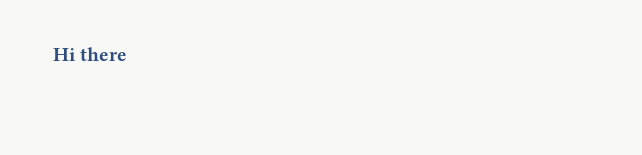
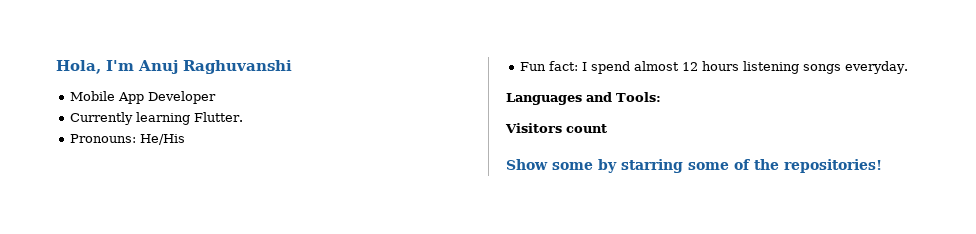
[53,47,128,61] Hi there -> [56,60,292,74] [70,91,217,104] [70,112,244,125] [70,134,186,145] [520,61,909,74] [506,92,661,105] [505,123,607,133] [506,159,882,173] Hola, I'm Anuj Raghuvanshi // Mobile App Developer // Currently learning Flutter. // Pronouns: He/His // Fun fact: I spend almost 12 hours listening songs everyday. // Languages and Tools: // Visitors count // Show some by starring some of the repositories!

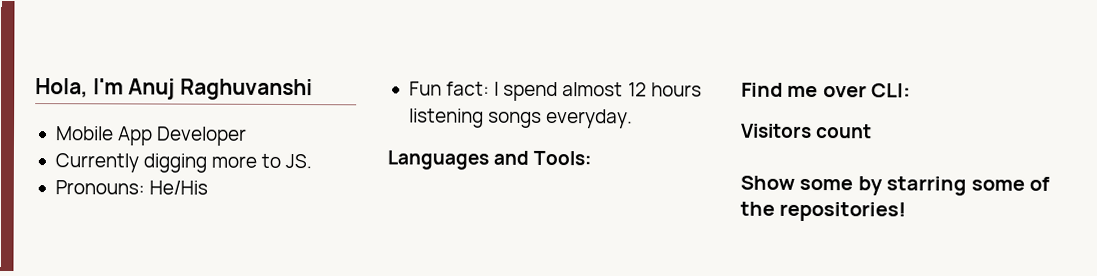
[136,112,244,125] learning Flutter. -> [143,153,313,173] digging more to JS.
(661, 97) none -> [741,82,912,98] // Find me over CLI:

